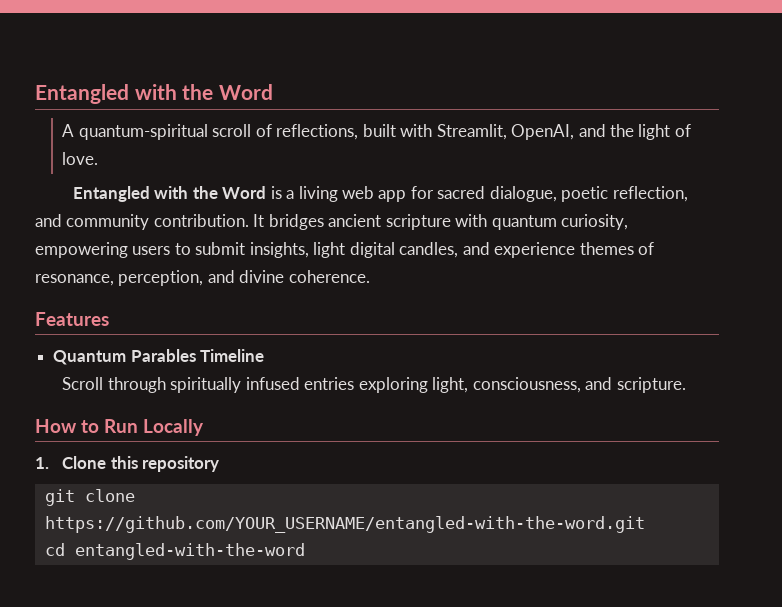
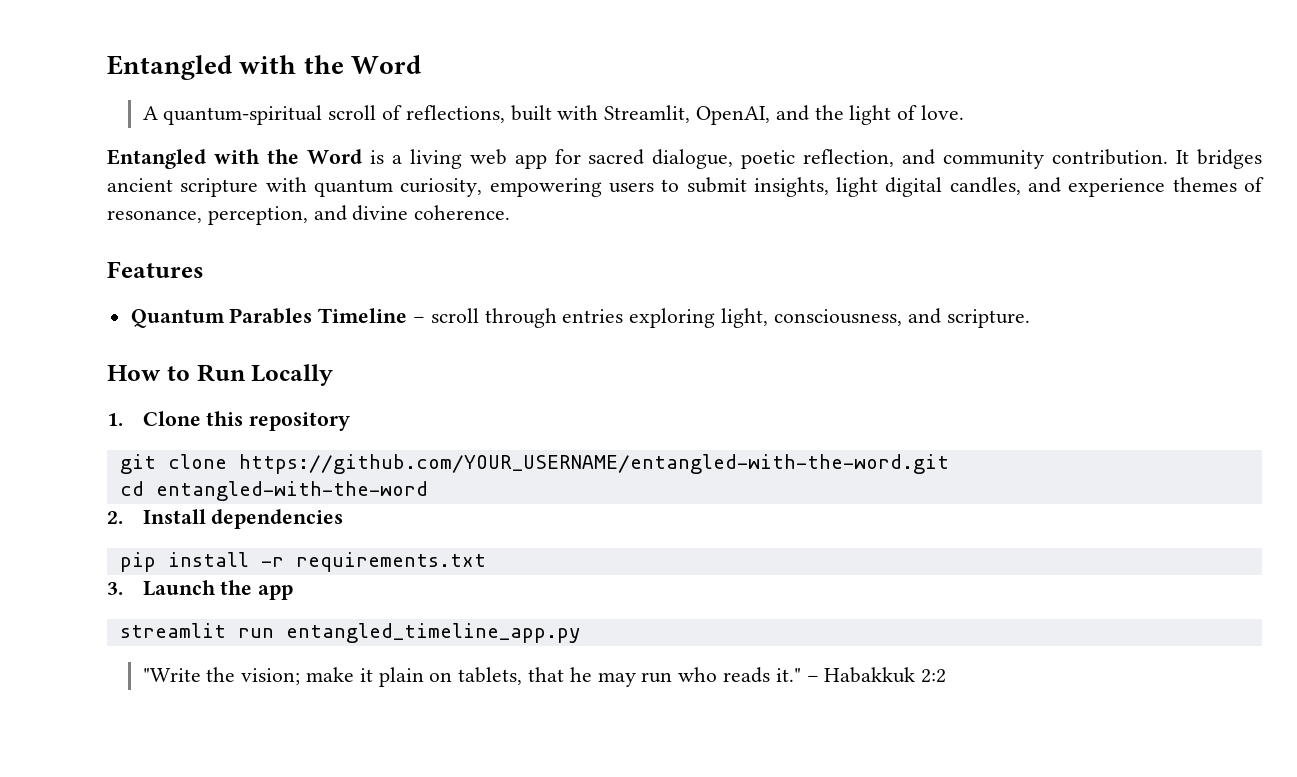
[62,377,300,393] // Scroll through spiritually infused -> [413,308,557,328] – scroll through
(305, 551) none -> [107,509,344,529] [119,552,486,572] [107,580,294,600] [119,623,581,643] [142,667,947,687] // 2. Install dependencies // pip install -r requirements.txt // 3. Launch the app // streamlit run entangled_timeline_app.py // "Write the vision; make it plain on tablets, that he may run who reads it." – Habakkuk 2:2

